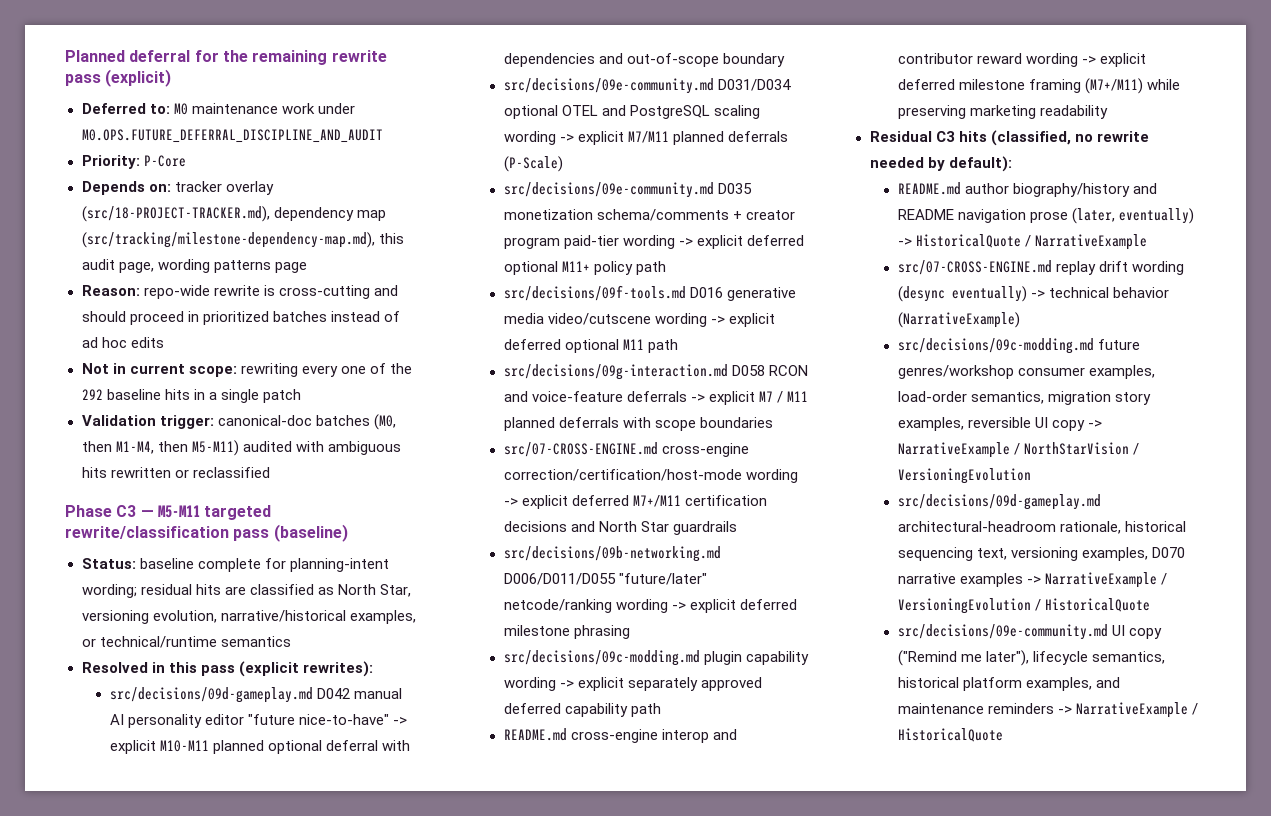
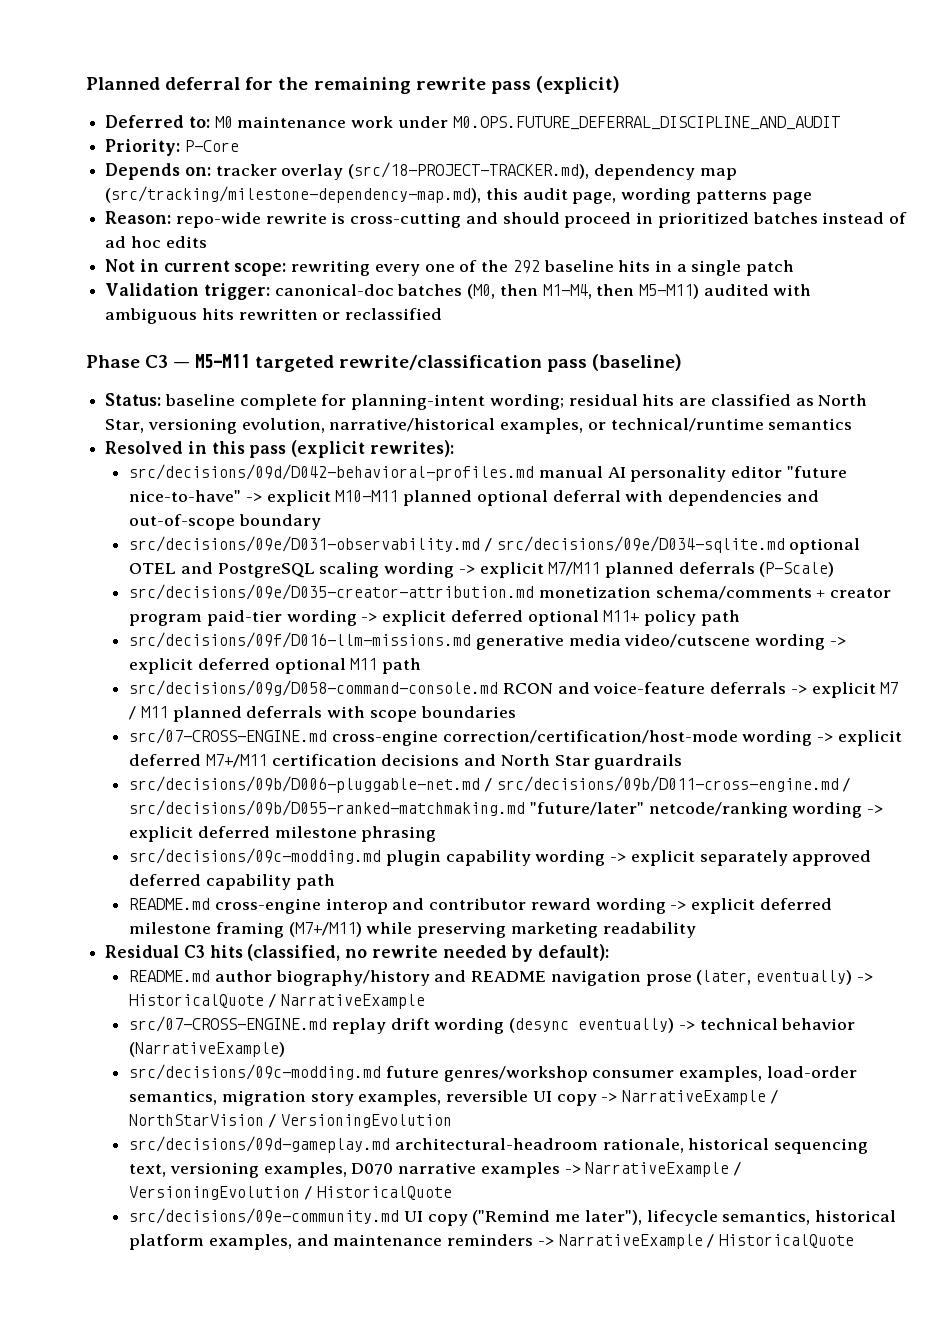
[109,687,350,703] src/decisions/09d-gameplay.md D042 -> [129,464,535,481] src/decisions/09d/D042-behavioral-profiles.md
[503,78,791,94] src/decisions/09e-community.md D031/D034 -> [129,536,785,553] src/decisions/09e/D031-observability.md / src/decisions/09e/D034-sqlite.md
[503,182,752,198] src/decisions/09e-community.md D035 -> [129,584,535,600] src/decisions/09e/D035-creator-attribution.md
[503,285,723,301] src/decisions/09f-tools.md D016 -> [129,632,472,648] src/decisions/09f/D016-llm-missions.md
[503,364,765,380] src/decisions/09g-interaction.md D058 -> [129,680,499,696] src/decisions/09g/D058-command-console.md
[503,546,721,562] [503,573,616,585] src/decisions/09b-networking.md D006/D011/D055 -> [129,776,851,793] [129,800,526,816] src/decisions/09b/D006-pluggable-net.md / src/decisions/09b/D011-cross-engine.md / src/decisions/09b/D055-ranked-matchmaking.md

